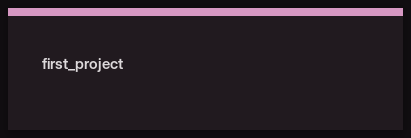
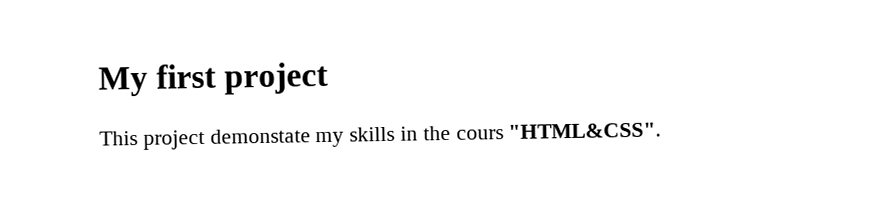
[42,58,123,72] first_project -> [98,61,330,97] [99,122,662,150] My first project // This project demonstate my skills in the cours "HTML&CSS".

